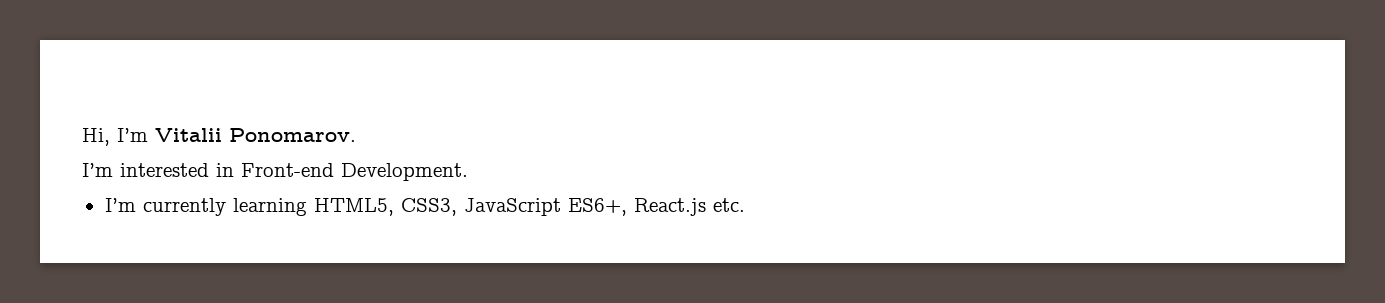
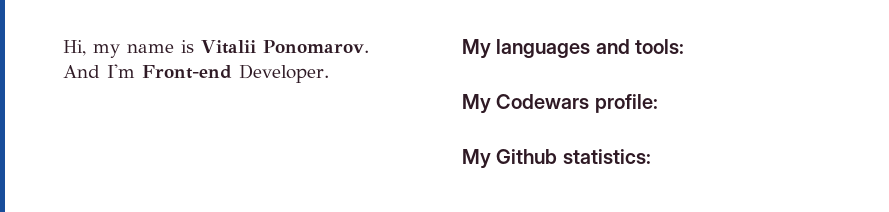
[117,128,148,142] I’m -> [93,40,194,58] my name is
[82,163,468,181] [104,198,745,216] I’m interested in Front-end Development. // I’m currently learning HTML5, CSS3, JavaScript ES6+, React.js etc. -> [63,64,329,83] [462,39,685,59] [462,94,658,114] [462,149,651,169] And I'm Front-end Developer. // My languages and tools: // My Codewars profile: // My Github statistics:

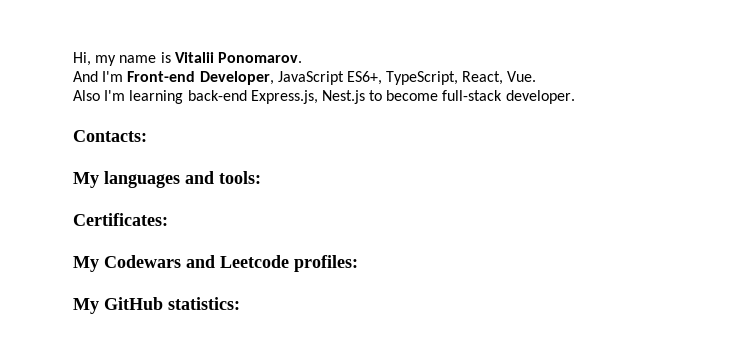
[239,64,329,83] Developer. -> [199,71,537,85] [73,90,575,104] [73,130,147,142] Developer, JavaScript ES6+, TypeScript, React, Vue. // Also I'm learning back-end Express.js, Nest.js to become full-stack developer. // Contacts:
(685, 46) none -> [73,213,168,226] // Certificates:
[594,94,658,113] [462,149,558,169] profile: // My Github -> [186,255,358,272] [73,297,163,314] and Leetcode profiles: // My GitHub

